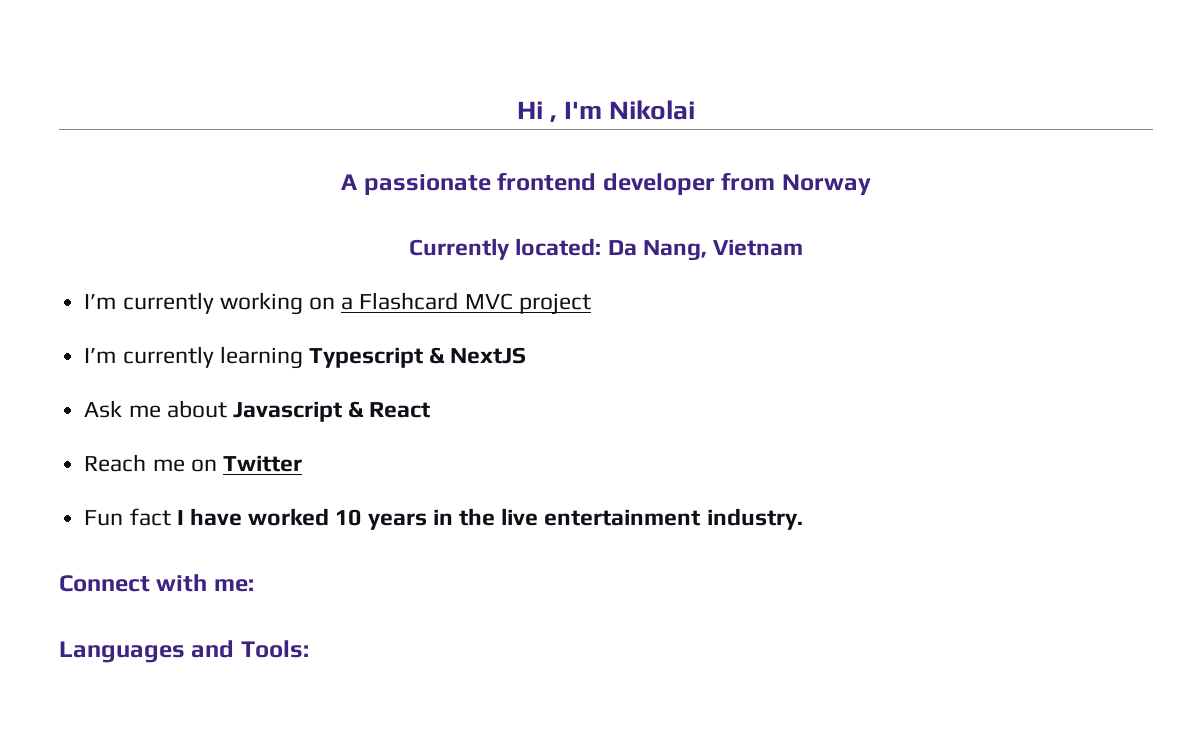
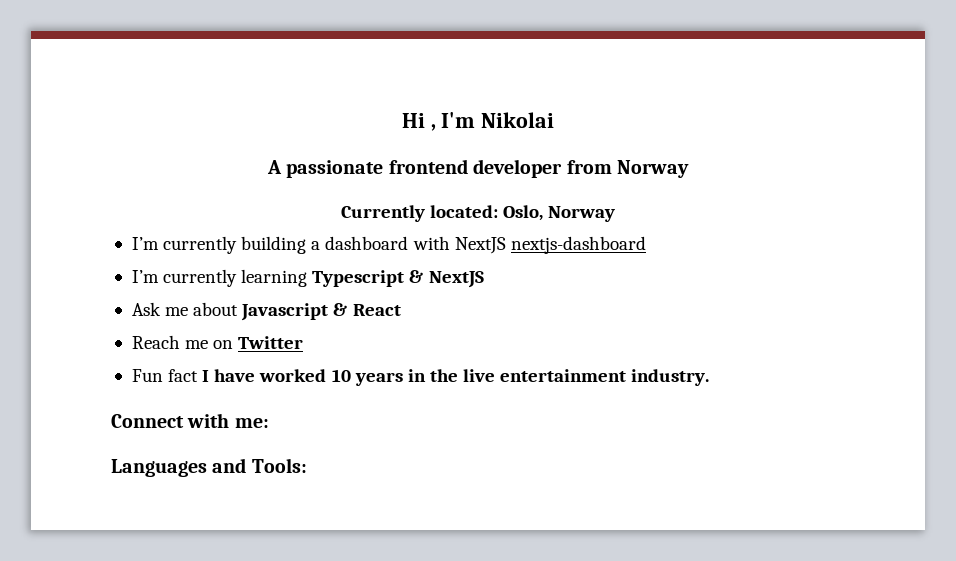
[607,239,803,261] [84,292,591,315] Da Nang, Vietnam // I’m currently working on a Flashcard MVC project -> [503,205,616,222] [131,236,646,254] Oslo, Norway // I’m currently building a dashboard with NextJS nextjs-dashboard

